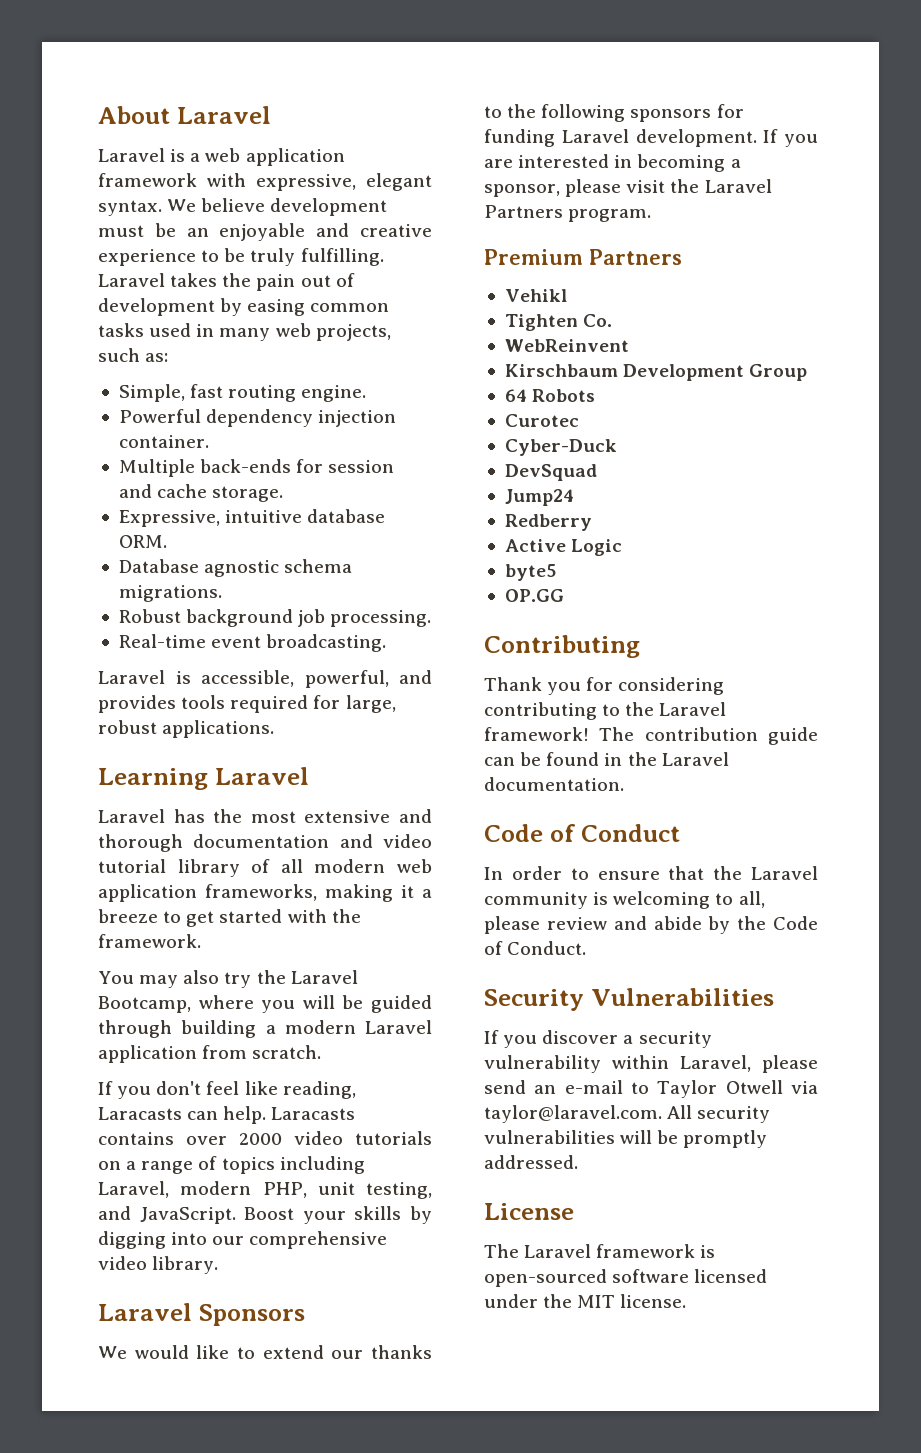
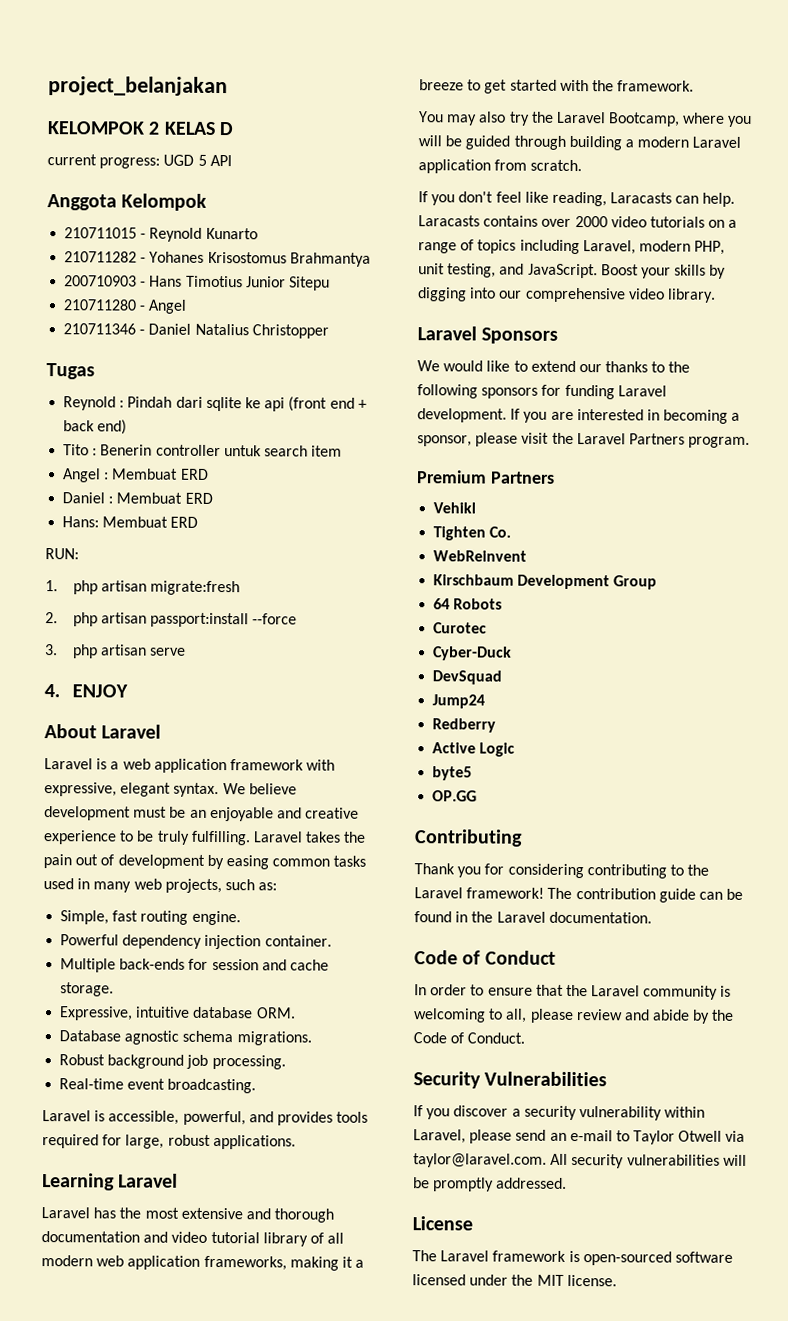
(98, 115) none -> [48,76,228,97] [47,121,234,136] [47,154,232,169] [47,193,208,211] [64,227,258,242] [64,251,371,267] [64,275,330,291] [63,299,188,314] [63,323,329,339] [46,363,95,380] [63,396,367,412] [63,419,128,435] [63,444,343,457] [62,468,209,483] [62,492,213,504] [62,516,199,528] [45,548,79,560] [45,580,240,596] [45,612,298,628] [45,644,186,659] [44,684,128,698] project_belanjakan // KELOMPOK 2 KELAS D // current progress: UGD 5 API // Anggota Kelompok // 210711015 - Reynold Kunarto // 210711282 - Yohanes Krisostomus Brahmantya // 200710903 - Hans Timotius Junior Sitepu // 210711280 - Angel // 210711346 - Daniel Natalius Christopper // Tugas // Reynold : Pindah dari sqlite ke api (front end + back end) // Tito : Benerin controller untuk search item // Angel : Membuat ERD // Daniel : Membuat ERD // Hans: Membuat ERD // RUN: // 1. php artisan migrate:fresh // 2. php artisan passport:install --force // 3. php artisan serve // 4. ENJOY //

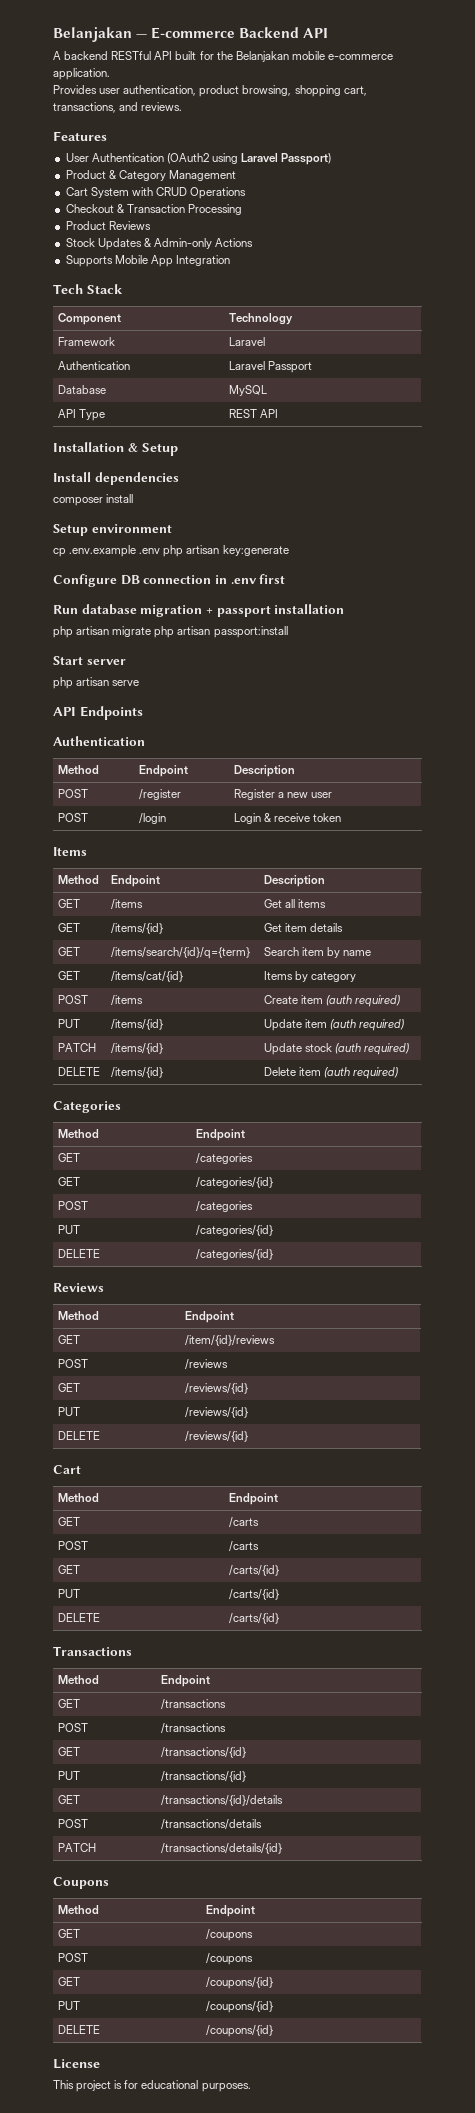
[48,76,228,97] [47,121,234,136] [47,154,232,169] [47,193,208,211] [64,227,258,242] [64,251,371,267] [64,275,330,291] [63,299,188,314] [63,323,329,339] [46,363,95,380] [63,396,367,412] [63,419,128,435] [63,444,343,457] [62,468,209,483] [62,492,213,504] [62,516,199,528] [45,548,79,560] [45,580,240,596] [45,612,58,624] project_belanjakan // KELOMPOK 2 KELAS D // current progress: UGD 5 API // Anggota Kelompok // 210711015 - Reynold Kunarto // 210711282 - Yohanes Krisostomus Brahmantya // 200710903 - Hans Timotius Junior Sitepu // 210711280 - Angel // 210711346 - Daniel Natalius Christopper // Tugas // Reynold : Pindah dari sqlite ke api (front end + back end) // Tito : Benerin controller untuk search item // Angel : Membuat ERD // Daniel : Membuat ERD // Hans: Membuat ERD // RUN: // 1. php artisan migrate:fresh // 2. -> [53,27,329,42] [53,51,393,62] [53,68,110,80] [53,85,367,97] [53,102,183,113] [53,131,107,141] [65,153,332,165] [65,170,236,181] [65,187,247,199] [65,204,242,215] [65,221,151,230] [65,238,254,250] [65,255,230,267] [53,284,123,294] [57,313,121,325] [228,313,293,325] [57,337,115,346] [228,337,265,346] [57,361,130,370] [228,361,312,373] [57,385,106,394] [228,385,267,396] [57,409,105,421] [228,409,278,418] [53,442,178,456] [53,472,179,485] [53,494,134,506] [53,524,172,536] [53,545,289,557] [53,574,286,587] [53,604,345,617] [53,626,152,638] Belanjakan — E-commerce Backend API // A backend RESTful API built for the Belanjakan mobile e-commerce application. // Provides user authentication, product browsing, shopping cart, transactions, and reviews. // Features // User Authentication (OAuth2 using Laravel Passport) // Product & Category Management // Cart System with CRUD Operations // Checkout & Transaction Processing // Product Reviews // Stock Updates & Admin-only Actions // Supports Mobile App Integration // Tech Stack // Component | Technology // Framework | Laravel // Authentication | Laravel Passport // Database | MySQL // API Type | REST API // Installation & Setup // Install dependencies // composer install // Setup environment // cp .env.example .env php artisan key:generate // Configure DB connection in .env first // Run database migration + passport installation // php artisan migrate
[252,613,298,625] [45,644,58,656] --force // 3. -> [53,656,126,665] // Start server //
[44,684,128,698] [44,724,162,739] [44,758,336,774] [44,782,297,798] [44,806,360,822] [43,830,367,846] [43,854,367,870] [43,878,278,894] [60,910,241,926] [60,934,332,950] [60,958,329,973] [60,982,115,997] [59,1006,296,1021] [59,1030,312,1046] [59,1054,286,1070] [59,1078,257,1094] [42,1110,369,1126] [42,1134,296,1150] [42,1173,179,1191] [41,1207,335,1223] [41,1231,345,1247] [41,1255,365,1271] [419,79,695,94] [419,111,753,127] [418,135,742,151] [418,159,583,174] [418,191,736,207] [418,215,738,228] [418,239,726,255] [418,263,727,279] [418,287,716,303] [417,326,559,344] [417,360,691,373] [417,384,667,400] [417,408,741,424] [417,432,751,448] [416,470,555,484] [433,502,477,514] [433,526,512,541] [433,550,528,562] [433,574,658,590] [433,598,503,610] [433,622,488,634] [433,646,513,661] [432,670,503,685] [432,694,486,709] [432,718,497,733] [432,742,516,757] [432,766,473,781] [432,790,478,802] [414,829,523,847] [414,863,710,879] [414,887,744,903] [414,911,652,924] [414,950,556,965] [414,984,732,1000] [413,1008,735,1024] [413,1032,526,1044] [413,1071,608,1089] [413,1105,706,1121] [413,1129,746,1145] [413,1153,747,1169] [413,1177,568,1192] [412,1216,473,1231] [412,1250,733,1266] [412,1274,617,1287] 4. ENJOY // About Laravel // Laravel is a web application framework with expressive, elegant syntax. We believe development must be an enjoyable and creative experience to be truly fulfilling. Laravel takes the pain out of development by easing common tasks used in many web projects, such as: // Simple, fast routing engine. // Powerful dependency injection container. // Multiple back-ends for session and cache storage. // Expressive, intuitive database ORM. // Database agnostic schema migrations. // Robust background job processing. // Real-time event broadcasting. // Laravel is accessible, powerful, and provides tools required for large, robust applications. // Learning Laravel // Laravel has the most extensive and thorough documentation and video tutorial library of all modern web application frameworks, making it a breeze to get started with the framework. // You may also try the Laravel Bootcamp, where you will be guided through building a modern Laravel application from scratch. // If you don't feel like reading, Laracasts can help. Laracasts contains over 2000 video tutorials on a range of topics including Laravel, modern PHP, unit testing, and JavaScript. Boost your skills by digging into our comprehensive video library. // Laravel Sponsors // We would like to extend our thanks to the following sponsors for funding Laravel development. If you are interested in becoming a sponsor, please visit the Laravel Partners program. // Premium Partners // Vehikl // Tighten Co. // WebReinvent // Kirschbaum Development Group // 64 Robots // Curotec // Cyber-Duck // DevSquad // Jump24 // Redberry // Active Logic // byte5 // OP.GG // Contributing // Thank you for considering contributing to the Laravel framework! The contribution guide can be found in the Laravel documentation. // Code of Conduct // In order to ensure that the Laravel community is welcoming to all, please review and abide by the Code of Conduct. // Security Vulnerabilities // If you discover a security vulnerability within Laravel, please send an e-mail to Taylor Otwell via taylor@laravel.com. All security vulnerabilities will be promptly addressed. // License // The Laravel framework is open-sourced software licensed under the MIT license. -> [53,706,143,720] [53,736,145,746] [57,765,99,774] [138,765,188,777] [233,765,295,777] [57,789,88,798] [138,789,181,800] [233,789,333,800] [57,813,88,822] [138,813,166,824] [233,813,342,824] [53,847,87,856] [57,875,99,884] [110,875,160,887] [263,875,325,887] [57,899,80,908] [110,899,143,910] [263,899,327,908] [57,923,80,932] [110,923,163,934] [263,923,344,932] [57,947,80,956] [110,947,250,959] [263,947,372,958] [57,971,80,980] [110,971,183,982] [263,971,357,982] [57,995,88,1004] [110,995,143,1006] [263,995,401,1007] [57,1019,80,1028] [110,1019,163,1030] [263,1019,405,1031] [57,1043,96,1052] [110,1043,163,1054] [263,1043,410,1055] [57,1067,100,1076] [110,1067,163,1078] [263,1067,399,1079] [53,1101,121,1113] [57,1129,99,1138] [195,1129,245,1141] [57,1153,80,1162] [195,1153,253,1164] [57,1177,80,1186] [195,1177,273,1188] [57,1201,88,1210] [195,1201,253,1212] [57,1225,80,1234] [195,1225,273,1236] [57,1249,100,1258] [195,1249,273,1260] [53,1283,104,1292] [57,1311,99,1320] [184,1311,234,1323] [57,1335,80,1344] [184,1335,275,1346] [57,1359,88,1368] [184,1359,228,1370] [57,1383,80,1392] [184,1383,248,1394] [57,1407,80,1416] [184,1407,248,1418] [57,1431,100,1440] [184,1431,248,1442] [53,1465,81,1474] [57,1493,99,1502] [228,1493,278,1505] [57,1517,80,1526] [228,1517,259,1528] [57,1541,88,1550] [228,1541,259,1552] [57,1565,80,1574] [228,1565,279,1576] [57,1589,80,1598] [228,1589,279,1600] [57,1613,100,1622] [228,1613,279,1624] [53,1646,132,1656] [57,1675,99,1684] [160,1675,210,1687] [57,1699,80,1708] [160,1699,226,1710] [57,1723,88,1732] [160,1723,226,1734] [57,1747,80,1756] [160,1747,246,1758] [57,1771,80,1780] [160,1771,246,1782] [57,1795,80,1804] [160,1795,283,1806] [57,1819,88,1828] [160,1819,262,1830] [57,1843,96,1852] [160,1843,282,1854] [53,1877,109,1889] [57,1905,99,1914] [205,1905,255,1917] [57,1929,80,1938] [205,1929,253,1941] [57,1953,88,1962] [205,1953,253,1965] [57,1977,80,1986] [205,1977,273,1989] [57,2001,80,2010] [205,2001,273,2013] [57,2025,100,2034] [205,2025,273,2037] [53,2059,100,2069] [53,2080,251,2092] API Endpoints // Authentication // Method | Endpoint | Description // POST | /register | Register a new user // POST | /login | Login & receive token // Items // Method | Endpoint | Description // GET | /items | Get all items // GET | /items/{id} | Get item details // GET | /items/search/{id}/q={term} | Search item by name // GET | /items/cat/{id} | Items by category // POST | /items | Create item (auth required) // PUT | /items/{id} | Update item (auth required) // PATCH | /items/{id} | Update stock (auth required) // DELETE | /items/{id} | Delete item (auth required) // Categories // Method | Endpoint // GET | /categories // GET | /categories/{id} // POST | /categories // PUT | /categories/{id} // DELETE | /categories/{id} // Reviews // Method | Endpoint // GET | /item/{id}/reviews // POST | /reviews // GET | /reviews/{id} // PUT | /reviews/{id} // DELETE | /reviews/{id} // Cart // Method | Endpoint // GET | /carts // POST | /carts // GET | /carts/{id} // PUT | /carts/{id} // DELETE | /carts/{id} // Transactions // Method | Endpoint // GET | /transactions // POST | /transactions // GET | /transactions/{id} // PUT | /transactions/{id} // GET | /transactions/{id}/details // POST | /transactions/details // PATCH | /transactions/details/{id} // Coupons // Method | Endpoint // GET | /coupons // POST | /coupons // GET | /coupons/{id} // PUT | /coupons/{id} // DELETE | /coupons/{id} // License // This project is for educational purposes.

